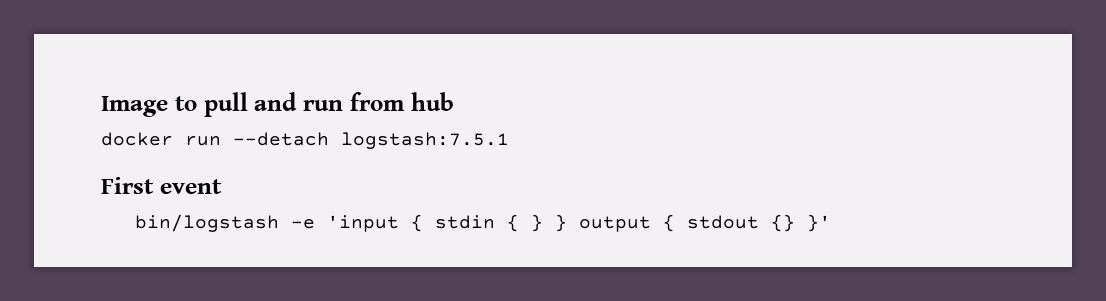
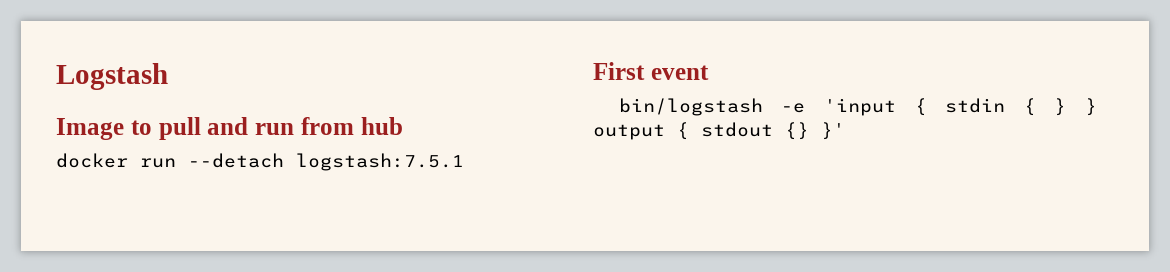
(101, 106) none -> [56,63,168,90] Logstash //

